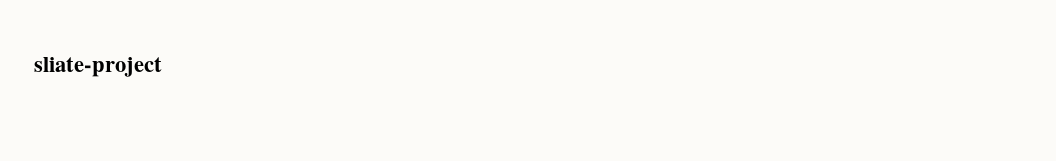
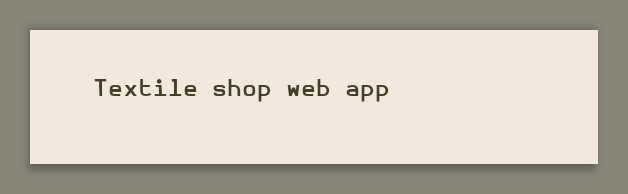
[34,57,162,77] sliate-project -> [93,79,390,102] Textile shop web app

